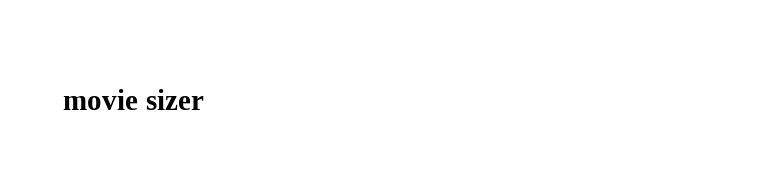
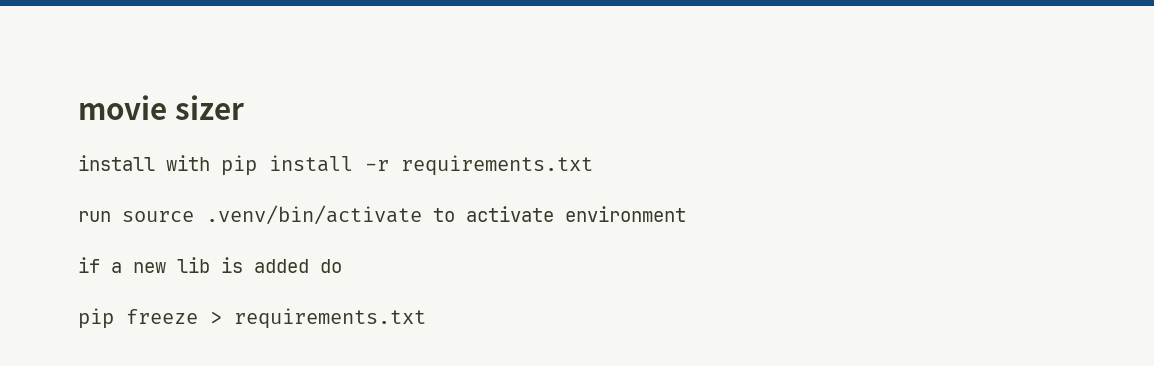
(204, 99) none -> [78,155,593,176] [78,205,686,225] [78,257,342,273] [78,308,426,329] // install with pip install -r requirements.txt // run source .venv/bin/activate to activate environment // if a new lib is added do // pip freeze > requirements.txt

